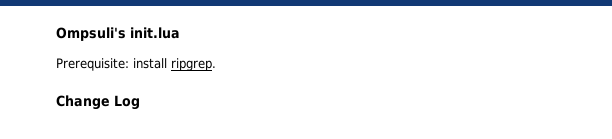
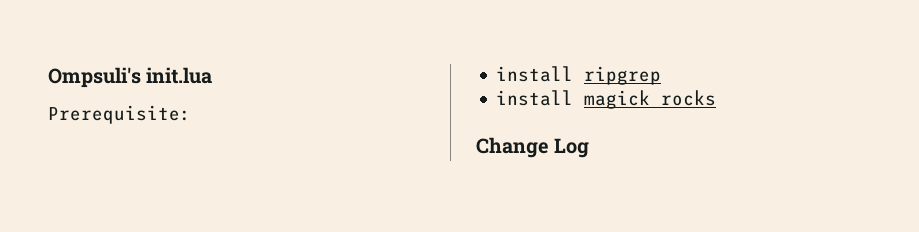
[133,58,216,71] install ripgrep. -> [496,66,662,85] [496,90,717,109] // install ripgrep // install magick rocks

